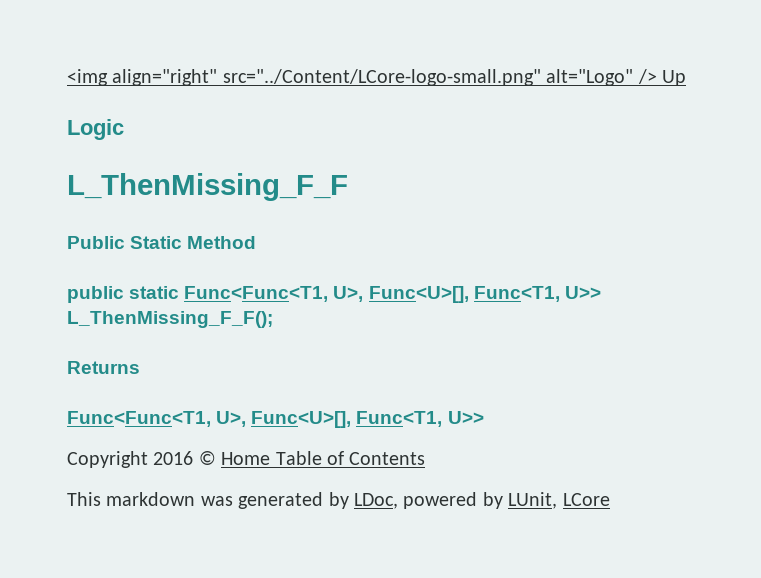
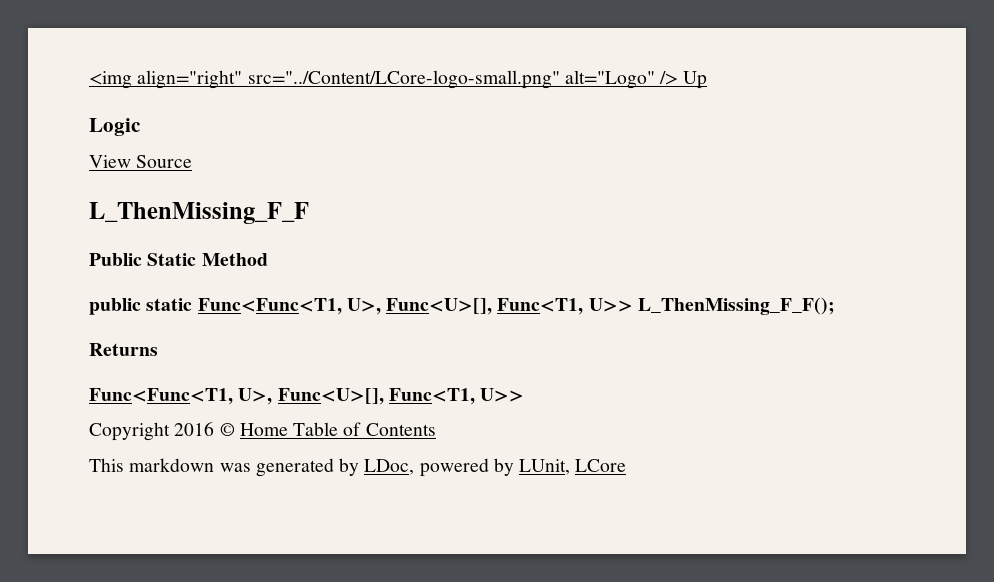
(124, 129) none -> [89,155,193,168] // View Source

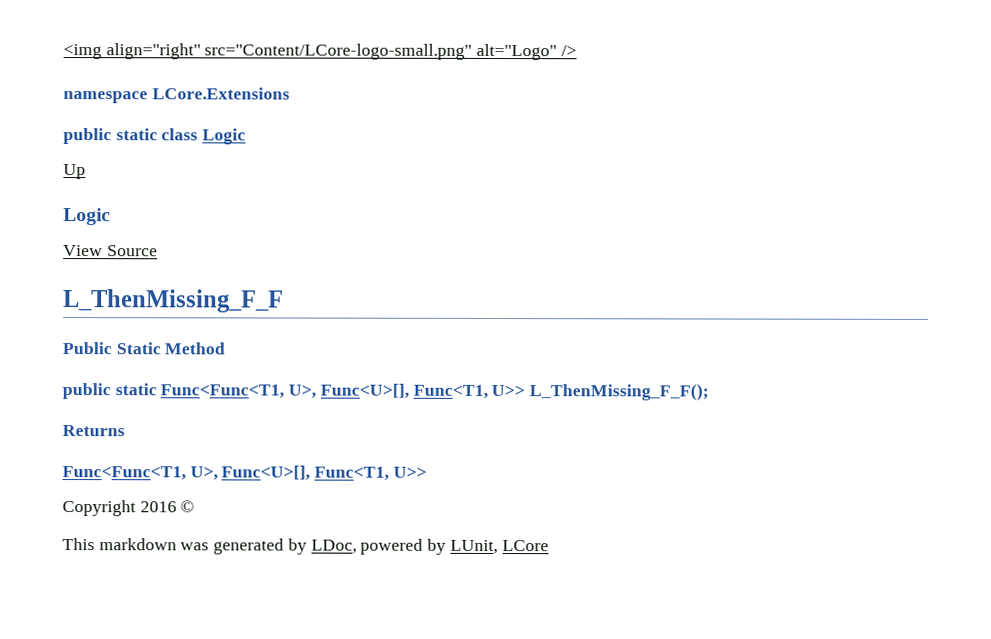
[247,70,560,89] src="../Content/LCore-logo-small.png" -> [204,43,473,60] src="Content/LCore-logo-small.png"
(679, 78) none -> [63,87,290,104] [63,128,247,145] // namespace LCore.Extensions // public static class Logic //
[239,422,436,436] Home Table of Contents -> (195, 506) none

